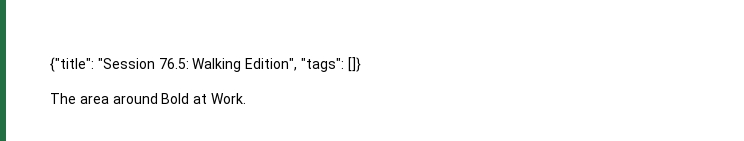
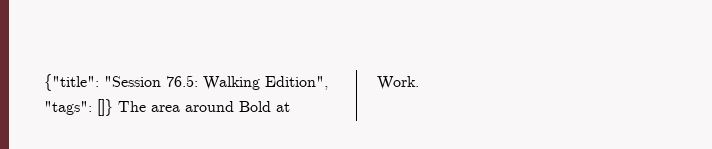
(361, 64) // -> (113, 107) none

